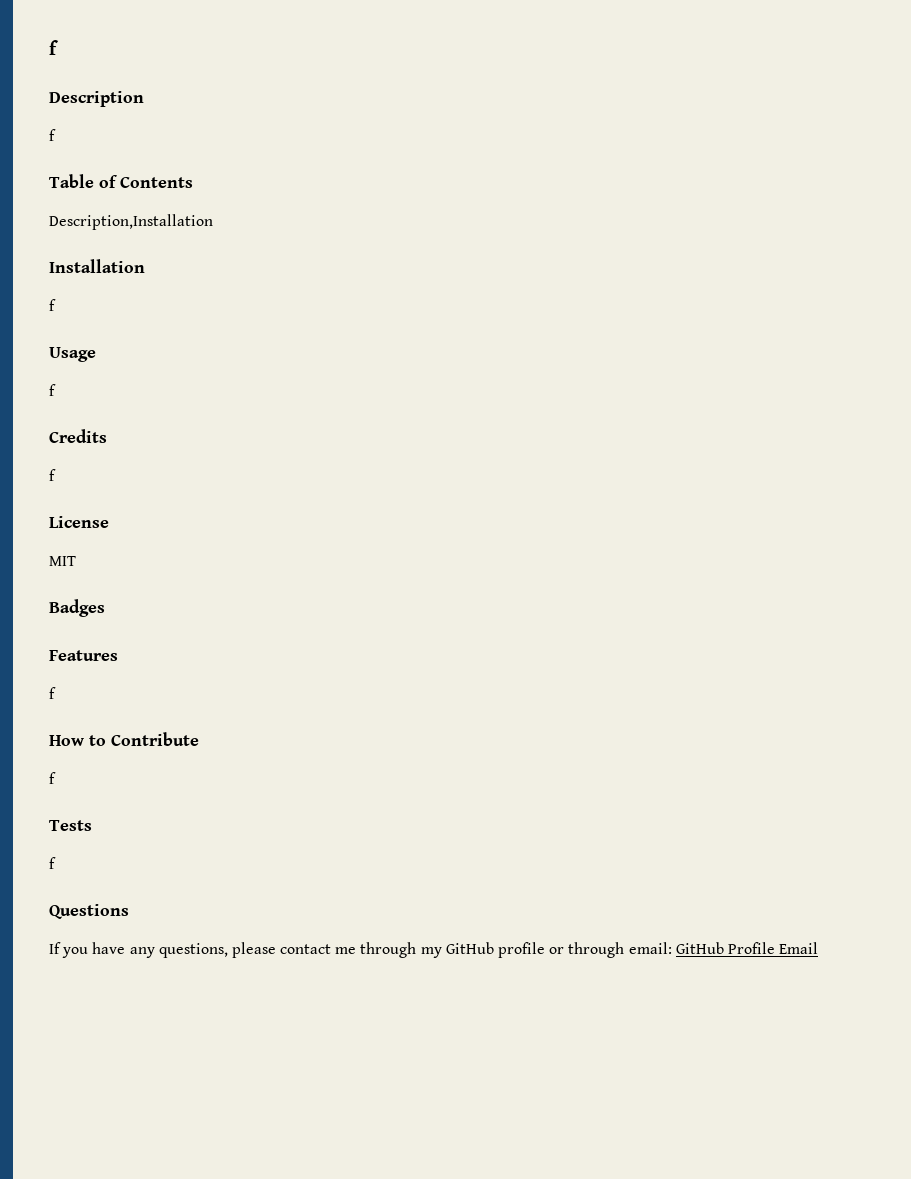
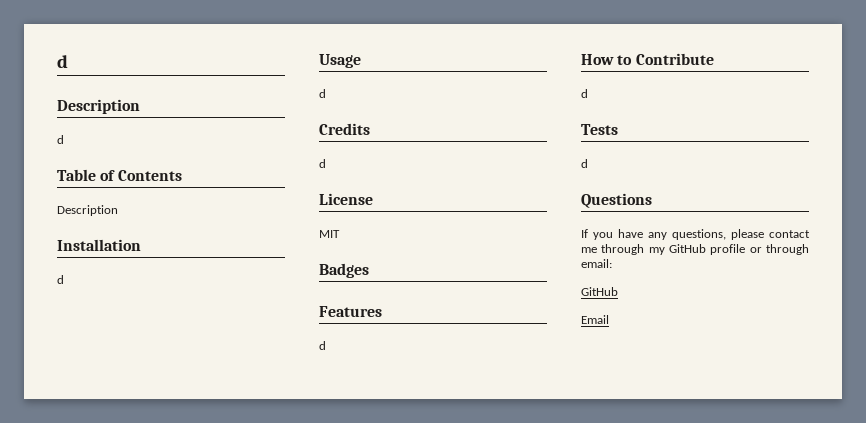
[49,40,58,55] [49,91,144,107] [49,129,56,141] f // Description // f -> [57,55,68,68] [57,99,140,114] [57,135,64,144] d // Description // d
[49,214,213,230] Description,Installation -> [57,205,118,216] Description
[49,299,56,311] f -> [57,275,64,284] d
[49,384,56,396] f -> [319,89,326,98] d
[49,469,56,481] f -> [319,159,326,168] d
[49,687,56,699] f -> [319,341,326,350] d
[49,772,56,784] f -> [581,89,588,98] d
[49,857,56,869] f -> [581,159,588,168] d
[675,942,775,954] GitHub Profile -> [581,287,618,296] // GitHub //

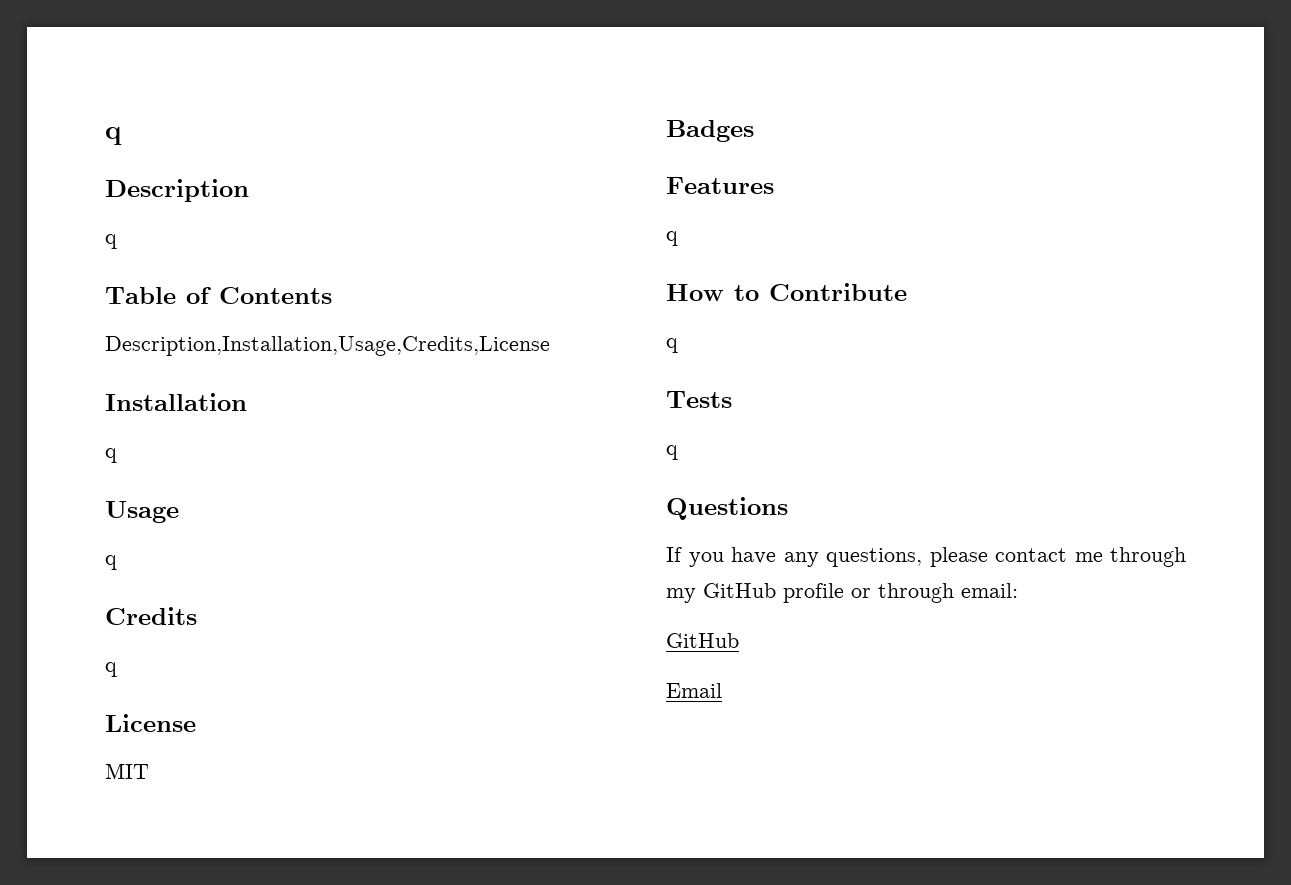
[57,55,68,68] [57,99,140,114] [57,135,64,144] d // Description // d -> [105,127,122,145] [105,179,249,202] [105,234,117,249] q // Description // q
[57,205,118,216] Description -> [105,336,550,356] Description,Installation,Usage,Credits,License
[57,275,64,284] d -> [105,448,117,463] q
[319,89,326,98] d -> [105,555,117,570] q
[319,159,326,168] d -> [105,662,117,677] q
[319,341,326,350] d -> [666,231,678,246] q
[581,89,588,98] d -> [666,338,678,353] q
[581,159,588,168] d -> [666,445,678,460] q

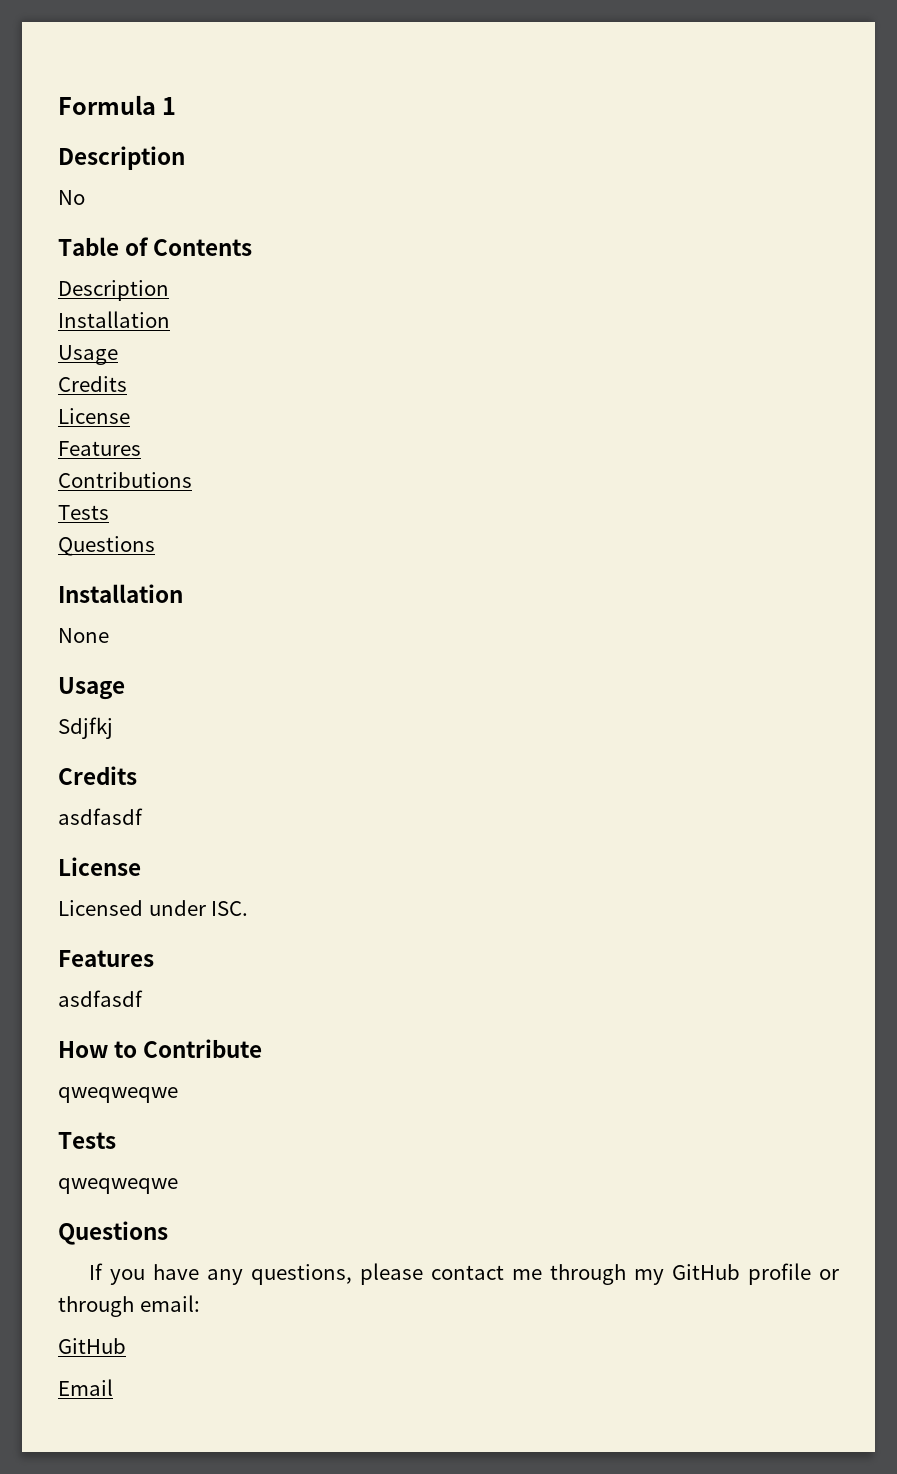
[105,127,122,145] [105,179,249,202] [105,234,117,249] q // Description // q -> [58,95,177,115] [58,146,185,170] [58,190,85,205] Formula 1 // Description // No
[105,336,550,356] [105,393,247,411] [105,448,117,463] [105,501,179,523] [105,555,117,570] [105,607,197,625] [105,662,117,677] [105,714,196,732] [105,763,149,779] [666,120,754,142] [666,177,774,194] [666,231,678,246] Description,Installation,Usage,Credits,License // Installation // q // Usage // q // Credits // q // License // MIT // Badges // Features // q -> [58,280,169,301] [58,311,170,328] [58,345,118,365] [58,376,127,392] [58,408,130,424] [58,441,141,456] [58,472,192,488] [58,505,109,520] [58,536,155,556] [58,584,183,603] [58,628,109,643] [58,677,125,700] [58,717,113,739] [58,766,137,785] [58,808,143,825] [58,857,141,876] [58,900,249,916] [58,950,154,967] [58,990,143,1007] Description // Installation // Usage // Credits // License // Features // Contributions // Tests // Questions // Installation // None // Usage // Sdjfkj // Credits // asdfasdf // License // Licensed under ISC. // Features // asdfasdf
[666,338,678,353] [666,391,732,408] [666,445,678,460] q // Tests // q -> [58,1087,178,1103] [58,1132,116,1149] [58,1178,178,1194] qweqweqwe // Tests // qweqweqwe

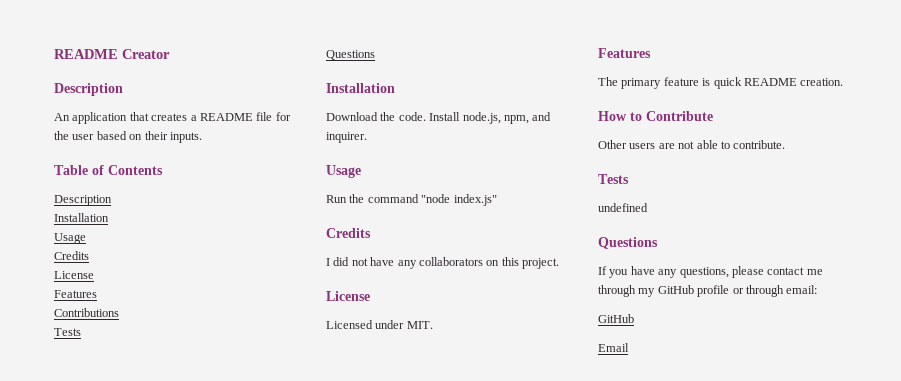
[58,95,177,115] [58,146,185,170] [58,190,85,205] Formula 1 // Description // No -> [54,49,170,59] [54,83,123,96] [54,112,291,124] [54,131,202,143] README Creator // Description // An application that creates a README file for the user based on their inputs.
[58,628,109,643] [58,677,125,700] [58,717,113,739] [58,766,137,785] [58,808,143,825] None // Usage // Sdjfkj // Credits // asdfasdf -> [326,112,552,124] [326,132,367,143] [326,165,361,178] [326,194,497,206] [326,228,371,238] [326,257,559,269] Download the code. Install node.js, npm, and inquirer. // Usage // Run the command "node index.js" // Credits // I did not have any collaborators on this project.
[211,901,249,916] [58,950,154,967] [58,990,143,1007] [58,1039,263,1058] [58,1087,178,1103] [58,1132,116,1149] [58,1178,178,1194] ISC. // Features // asdfasdf // How to Contribute // qweqweqwe // Tests // qweqweqwe -> [406,321,433,329] [598,48,651,58] [598,77,844,89] [598,111,713,121] [598,140,786,149] [598,174,629,184] [598,203,648,212] MIT. // Features // The primary feature is quick README creation. // How to Contribute // Other users are not able to contribute. // Tests // undefined

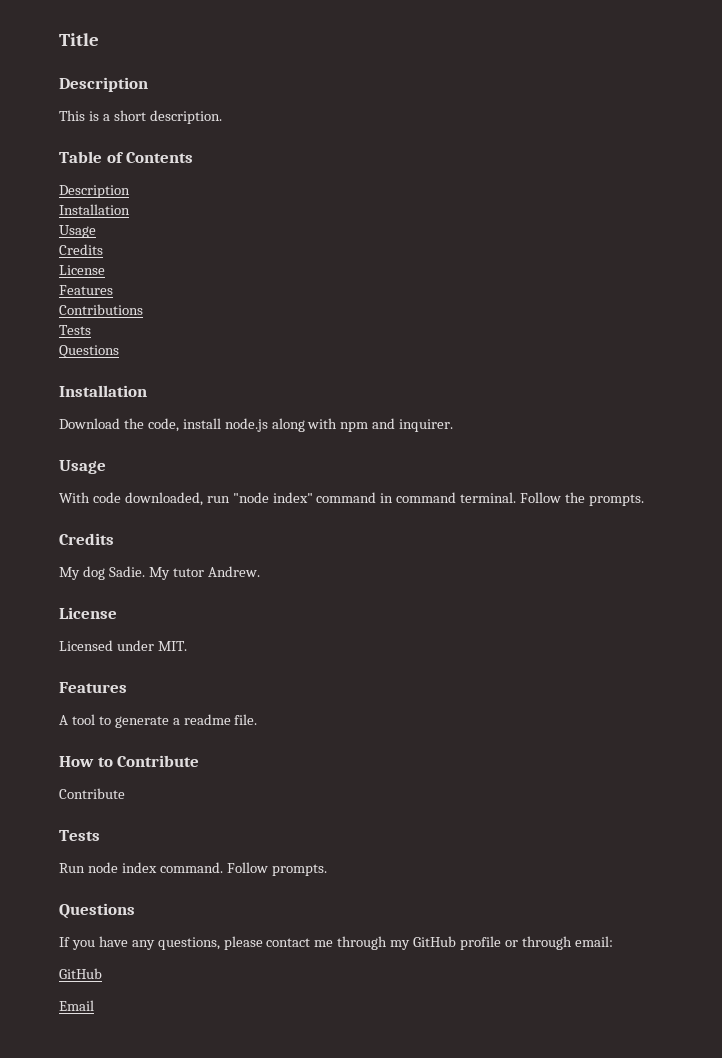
[54,49,170,59] [54,83,123,96] [54,112,291,124] [54,131,202,143] README Creator // Description // An application that creates a README file for the user based on their inputs. -> [59,33,99,46] [59,77,148,92] [59,110,222,124] Title // Description // This is a short description.
[398,112,552,124] [326,132,367,143] [326,165,361,178] [326,194,497,206] [326,228,371,238] [326,257,559,269] code. Install node.js, npm, and inquirer. // Usage // Run the command "node index.js" // Credits // I did not have any collaborators on this project. -> [147,418,454,432] [59,460,106,474] [59,492,644,506] [59,533,114,545] [59,566,260,580] code, install node.js along with npm and inquirer. // Usage // With code downloaded, run "node index" command in command terminal. Follow the prompts. // Credits // My dog Sadie. My tutor Andrew.
[598,77,844,89] [598,111,713,121] [598,140,786,149] [598,174,629,184] [598,203,648,212] The primary feature is quick README creation. // How to Contribute // Other users are not able to contribute. // Tests // undefined -> [59,714,258,728] [59,755,200,767] [59,788,125,799] [59,830,100,841] [59,862,327,876] A tool to generate a readme file. // How to Contribute // Contribute // Tests // Run node index command. Follow prompts.

